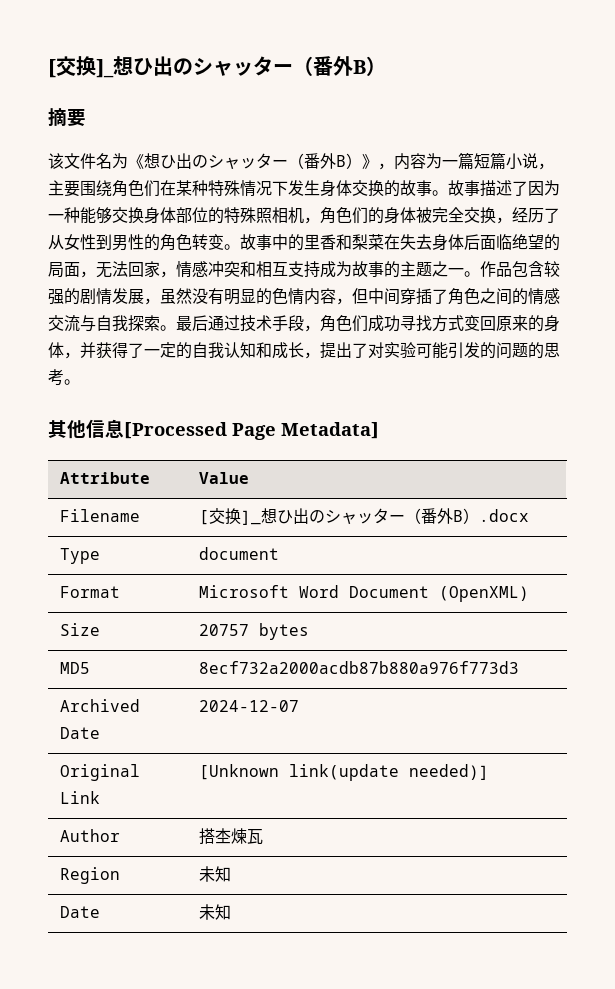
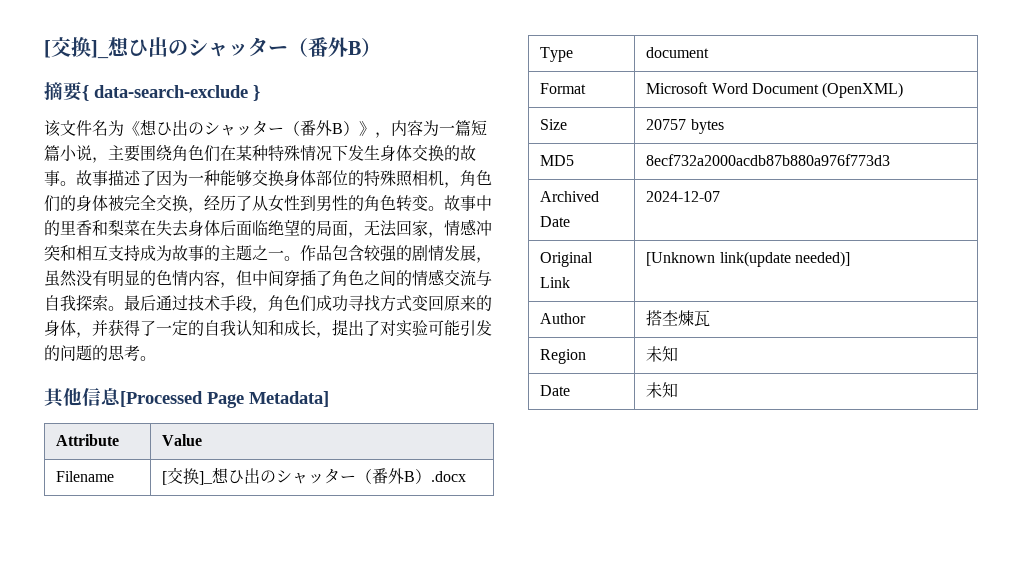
(86, 117) none -> [82,85,260,101] { data-search-exclude }

